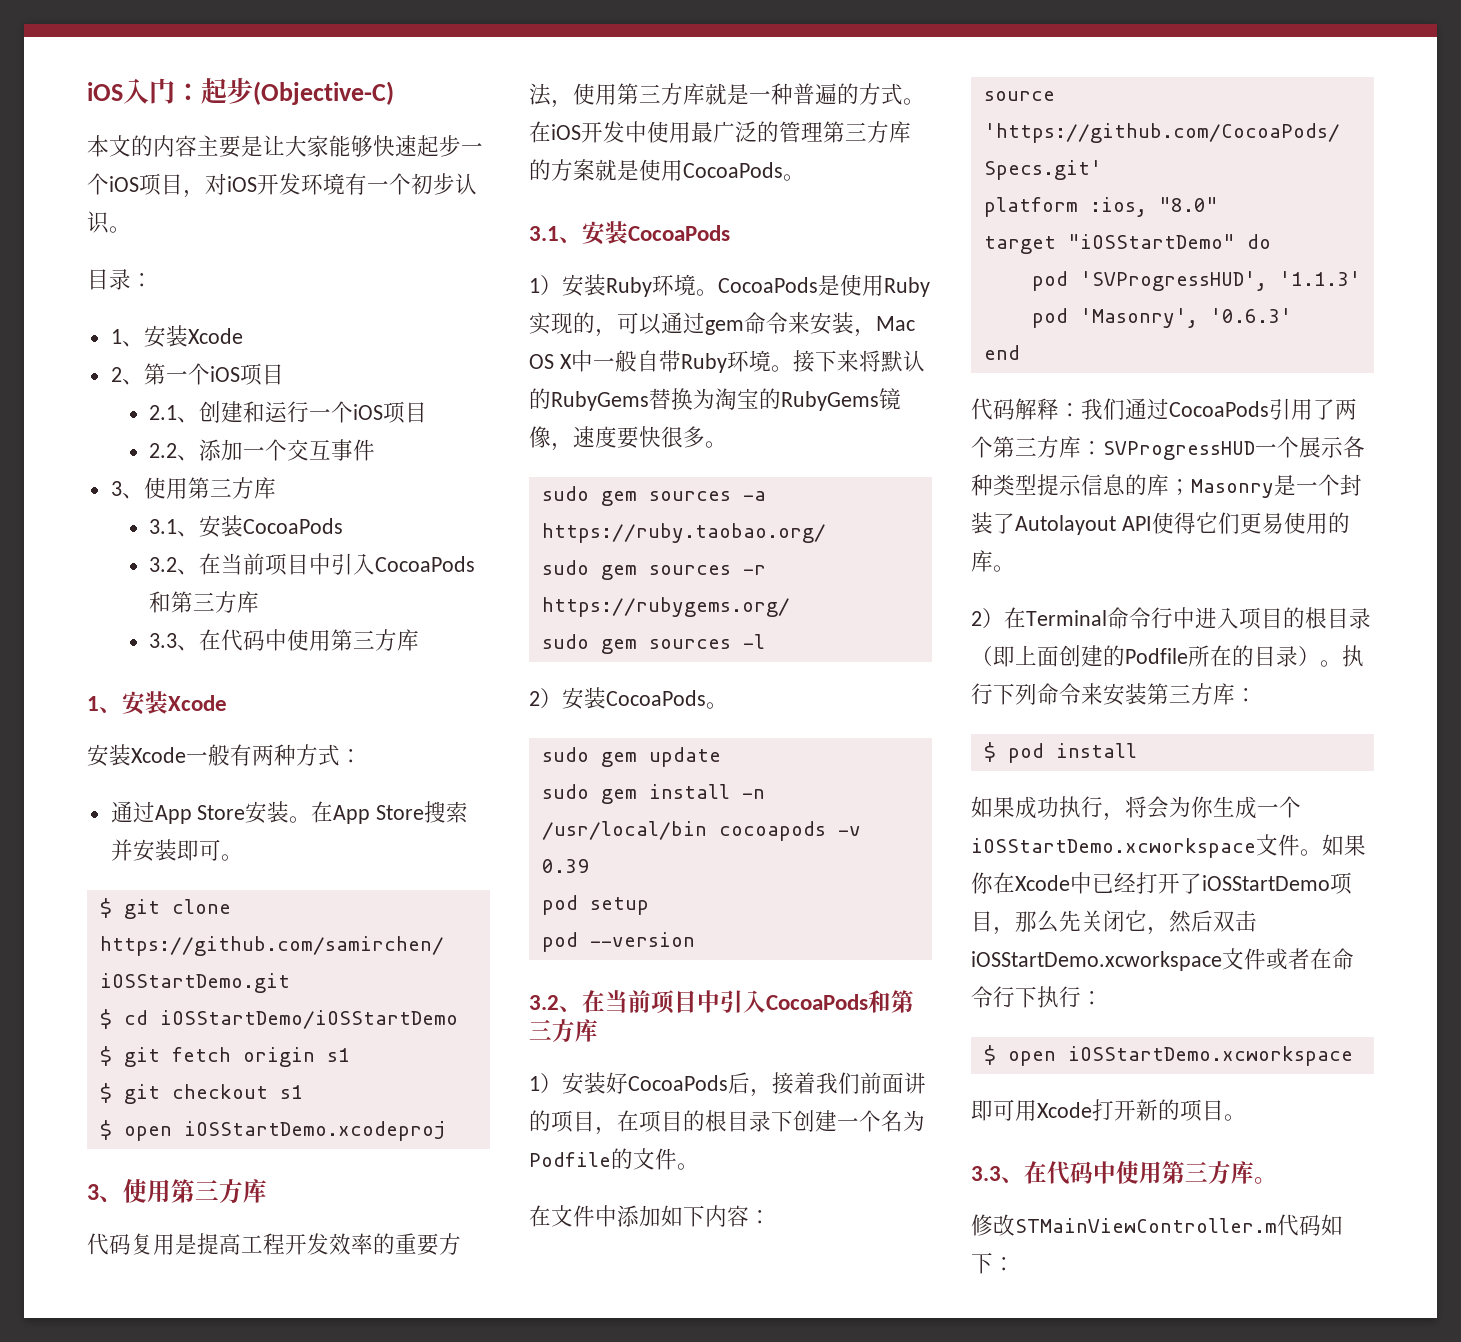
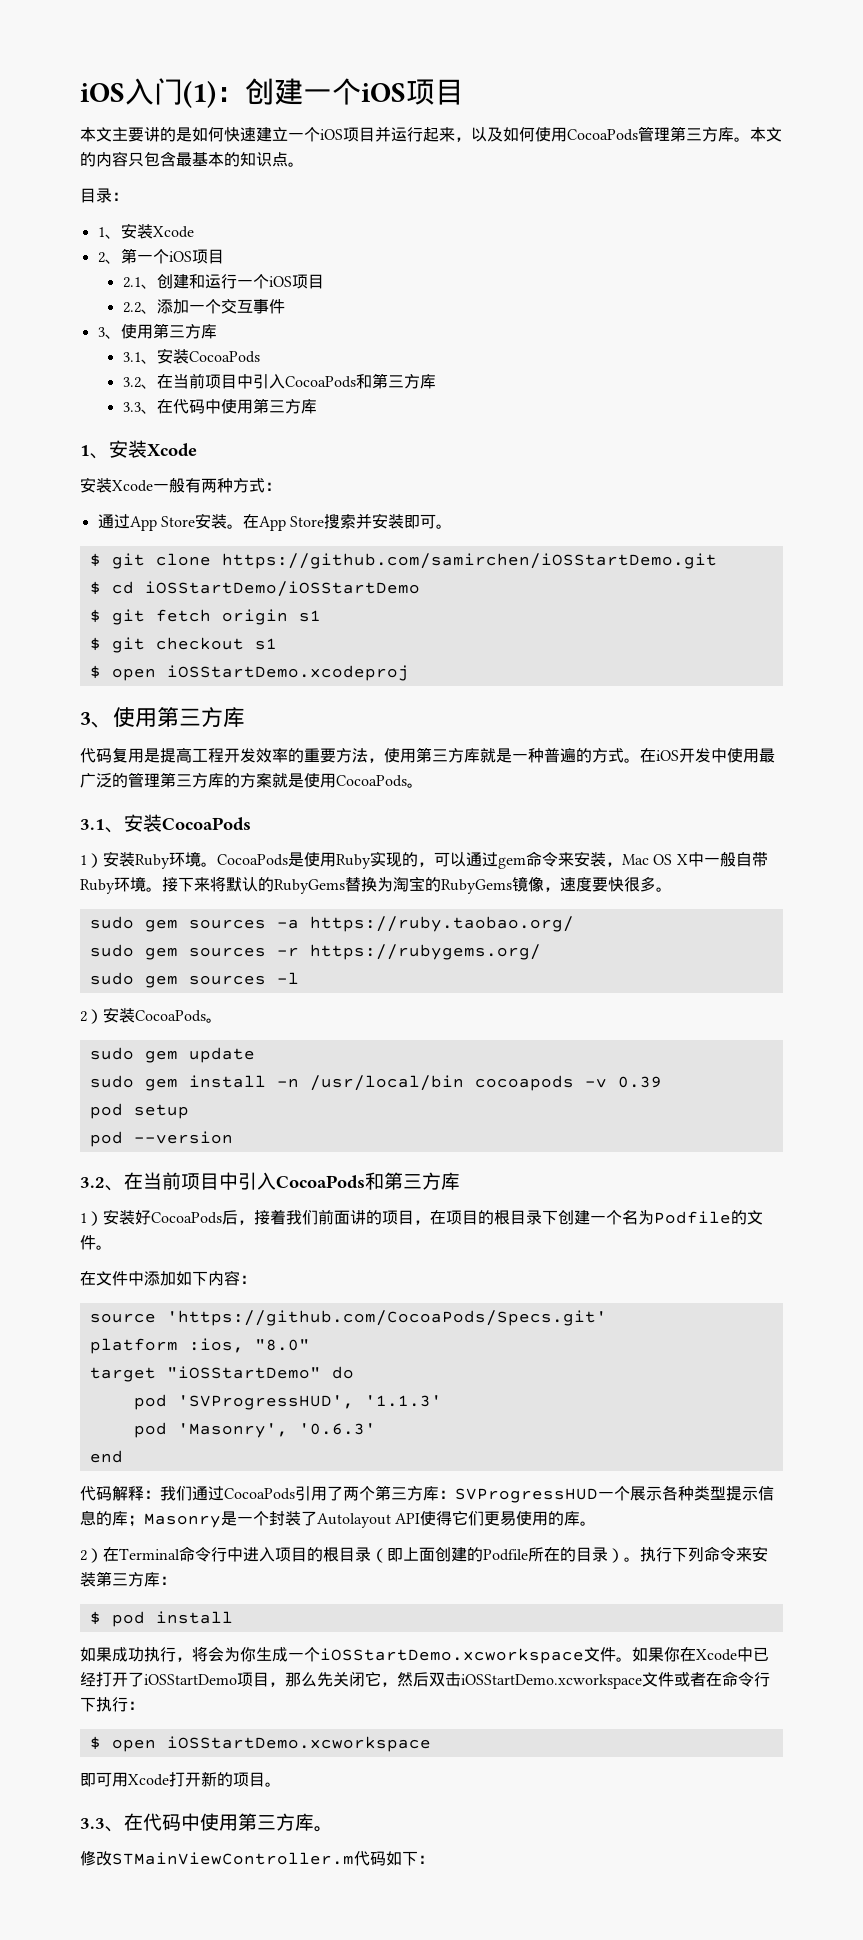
[175,78,394,105] [87,135,483,158] [87,173,477,198] [87,211,109,234] ：起步(Objective-C) // 本文的内容主要是让大家能够快速起步一个iOS项目，对iOS开发环境有一个初步认识 -> [183,78,464,108] [80,126,782,142] [80,151,288,167] (1)：创建一个iOS项目 // 本文主要讲的是如何快速建立一个iOS项目并运行起来，以及如何使用CocoaPods管理第三方库。本文的内容只包含最基本的知识点

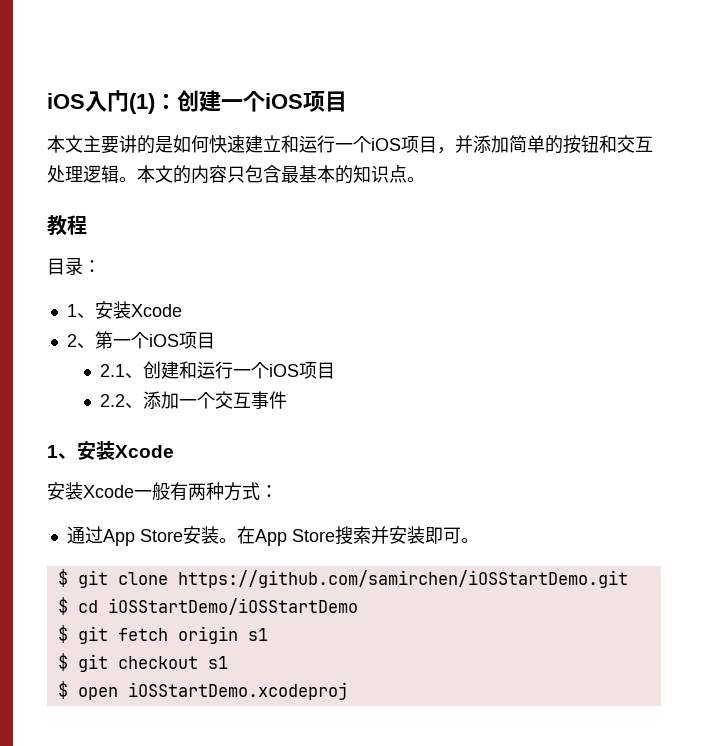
[288,126,734,142] 一个iOS项目并运行起来，以及如何使用CocoaPods管理第三方库 -> [281,135,653,154] [47,165,119,183] 和运行一个iOS项目，并添加简单的按钮和交互处理逻辑
(304, 164) none -> [47,215,87,236] // 教程
[97,323,217,339] [122,348,260,364] [122,373,436,389] [122,398,317,414] // 3、使用第三方库 // 3.1、安装CocoaPods // 3.2、在当前项目中引入CocoaPods和第三方库 // 3.3、在代码中使用第三方库 -> (288, 400) none
[80,707,245,728] [80,747,775,763] [80,772,423,788] [80,814,251,833] [80,851,768,869] [80,876,672,894] [89,916,574,932] [89,944,541,960] [89,972,299,988] [80,1007,222,1024] [89,1047,255,1063] [89,1075,662,1091] [89,1103,189,1119] [89,1131,233,1147] [80,1172,460,1191] [80,1209,763,1226] [80,1235,112,1250] [80,1270,256,1286] [89,1310,607,1326] [89,1338,310,1354] [89,1366,354,1382] [133,1394,442,1410] [133,1422,376,1438] [89,1450,123,1463] [80,1485,774,1503] [80,1510,597,1528] [80,1546,768,1563] [80,1571,176,1587] [89,1611,233,1627] [80,1646,769,1664] [80,1671,770,1689] [80,1697,144,1712] [89,1736,431,1752] [80,1771,281,1787] [80,1813,333,1832] [80,1850,434,1866] // 3、使用第三方库 // 代码复用是提高工程开发效率的重要方法，使用第三方库就是一种普遍的方式。在iOS开发中使用最广泛的管理第三方库的方案就是使用CocoaPods。 // 3.1、安装CocoaPods // 1）安装Ruby环境。CocoaPods是使用Ruby实现的，可以通过gem命令来安装，Mac OS X中一般自带Ruby环境。接下来将默认的RubyGems替换为淘宝的RubyGems镜像，速度要快很多。 // sudo gem sources -a https://ruby.taobao.org/ // sudo gem sources -r https://rubygems.org/ // sudo gem sources -l // 2）安装CocoaPods。 // sudo gem update // sudo gem install -n /usr/local/bin cocoapods -v 0.39 // pod setup // pod --version // 3.2、在当前项目中引入CocoaPods和第三方库 // 1）安装好CocoaPods后，接着我们前面讲的项目，在项目的根目录下创建一个名为Podfile的文件。 // 在文件中添加如下内容： // source 'https://github.com/CocoaPods/Specs.git' // platform :ios, "8.0" // target "iOSStartDemo" do // pod 'SVProgressHUD', '1.1.3' // pod 'Masonry', '0.6.3' // end // 代码解释：我们通过CocoaPods引用了两个第三方库：SVProgressHUD一个展示各种类型提示信息的库；Masonry是一个封装了Autolayout API使得它们更易使用的库。 // 2）在Terminal命令行中进入项目的根目录（即上面创建的Podfile所在的目录）。执行下列命令来安装第三方库： // $ pod install // 如果成功执行，将会为你生成一个iOSStartDemo.xcworkspace文件。如果你在Xcode中已经打开了iOSStartDemo项目，那么先关闭它，然后双击iOSStartDemo.xcworkspace文件或者在命令行下执行： // $ open iOSStartDemo.xcworkspace // 即可用Xcode打开新的项目。 // 3.3、在代码中使用第三方库。 // 修改STMainViewController.m代码如下： -> (348, 691) none

